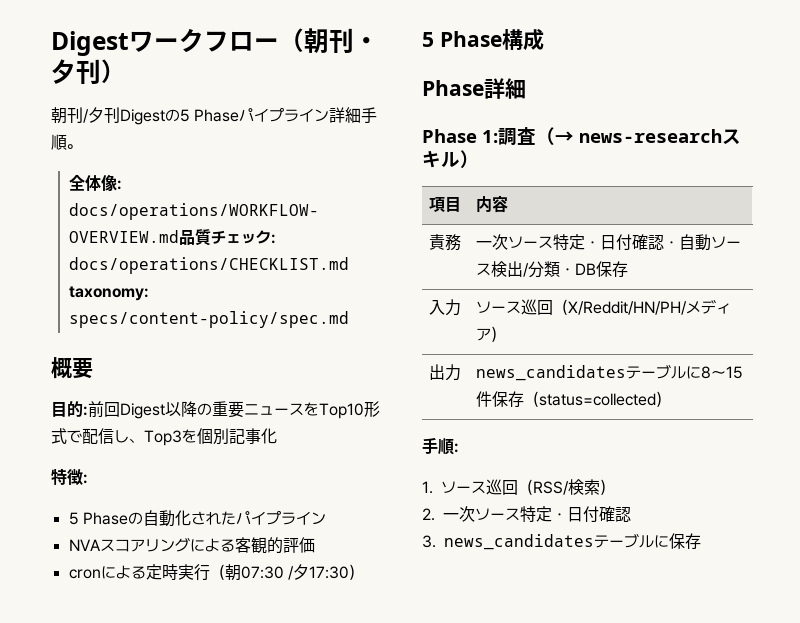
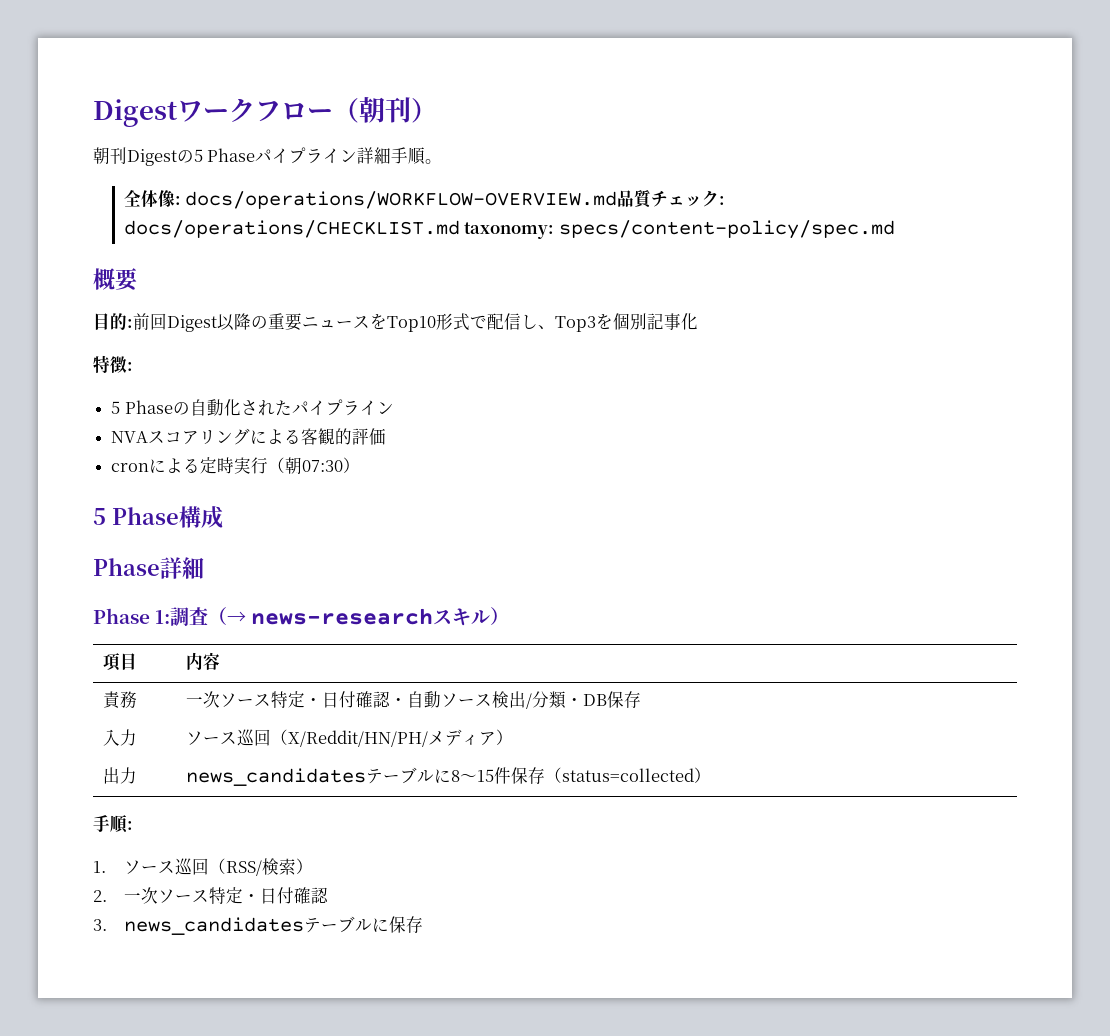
[354,37,379,50] [51,59,101,85] ・夕刊 -> (411, 110) none
[83,107,120,124] /夕刊 -> (127, 156) none
[287,564,349,580] /夕17:30 -> (344, 466) none

